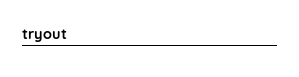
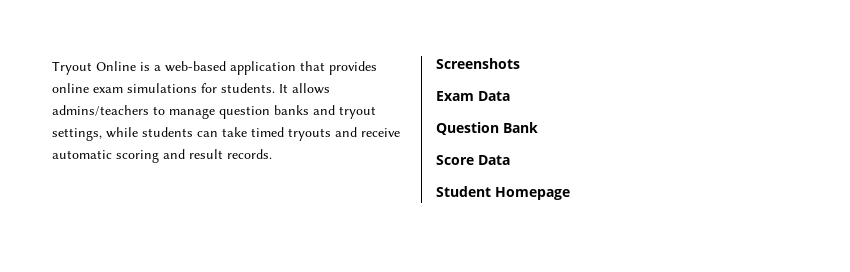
[22,29,67,42] tryout -> [52,61,377,75] [52,83,330,94] [52,105,376,119] [52,127,400,141] [52,149,272,163] [436,58,520,69] [436,91,510,101] [436,122,538,135] [436,155,510,165] [436,186,570,200] Tryout Online is a web-based application that provides online exam simulations for students. It allows admins/teachers to manage question banks and tryout settings, while students can take timed tryouts and receive automatic scoring and result records. // Screenshots // Exam Data // Question Bank // Score Data // Student Homepage

